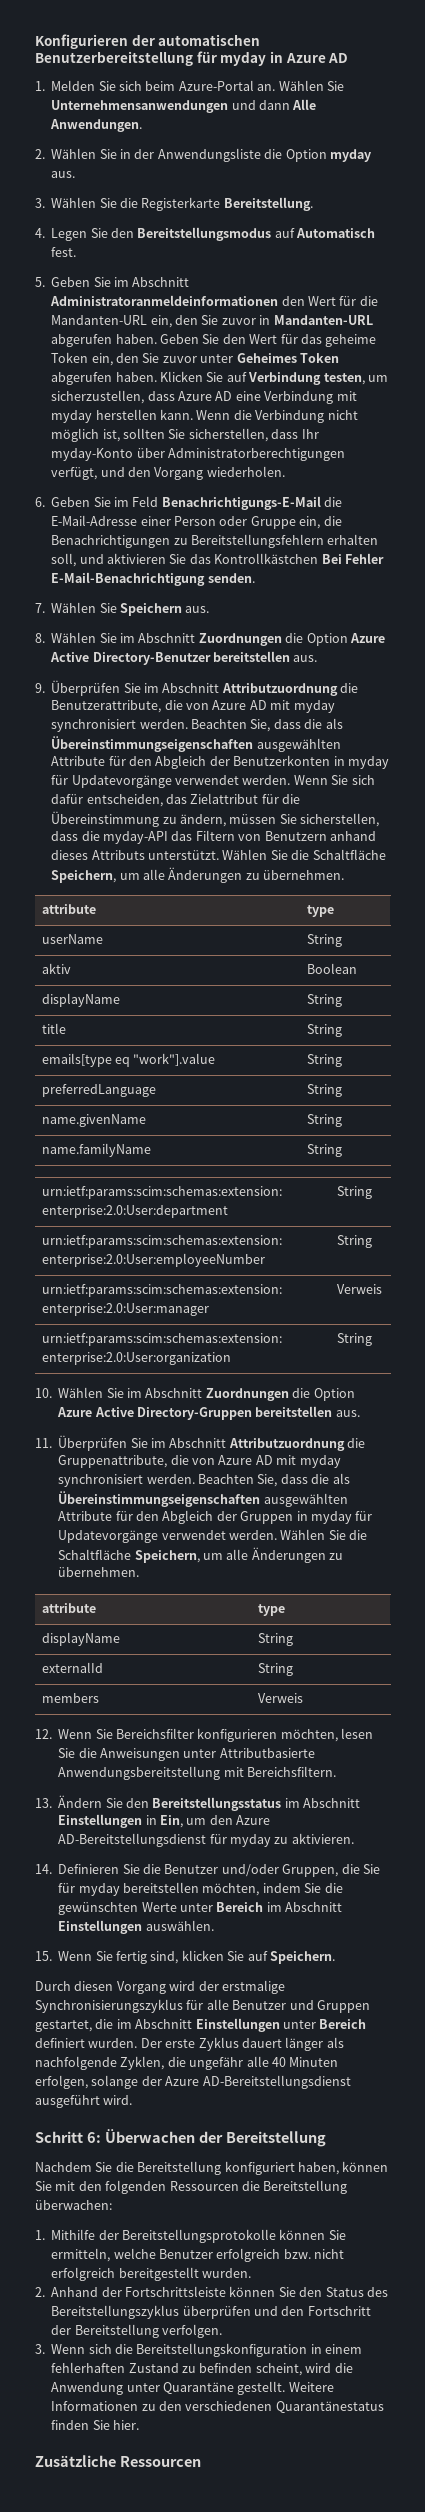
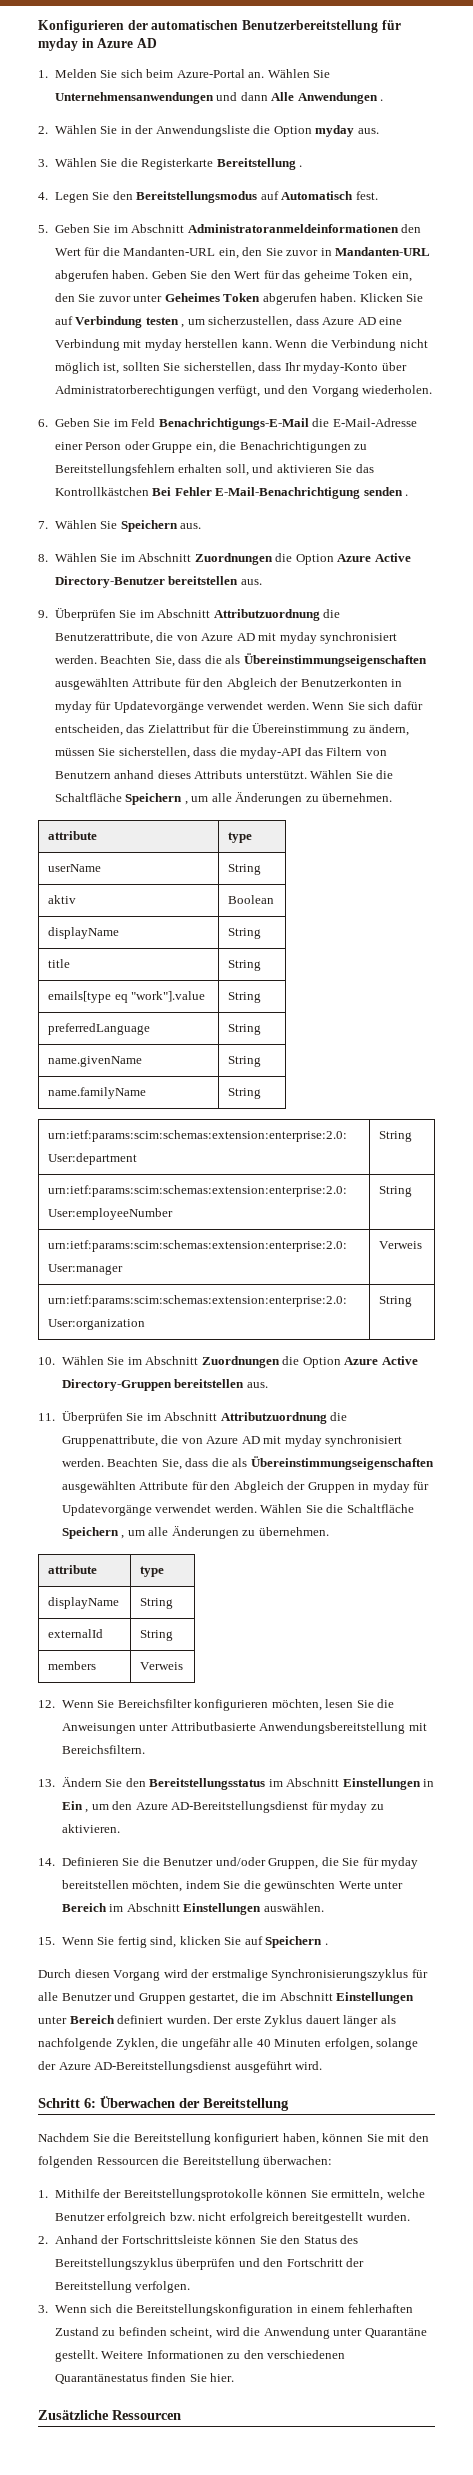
[50,119,143,132] Anwendungen. -> [297,92,384,104] Anwendungen .
[223,197,313,211] Bereitstellung. -> [216,158,303,170] Bereitstellung .
[323,373,365,385] testen, -> [145,317,185,328] testen ,
[207,573,255,583] senden. -> [363,487,409,496] senden .
[51,870,117,883] Speichern, -> [125,793,188,805] Speichern ,
[134,1550,200,1563] Speichern, -> [61,1527,125,1539] Speichern ,
[160,1815,183,1828] Ein, -> [61,1801,89,1813] Ein ,
[269,1951,335,1964] Speichern. -> [265,1936,328,1948] Speichern .

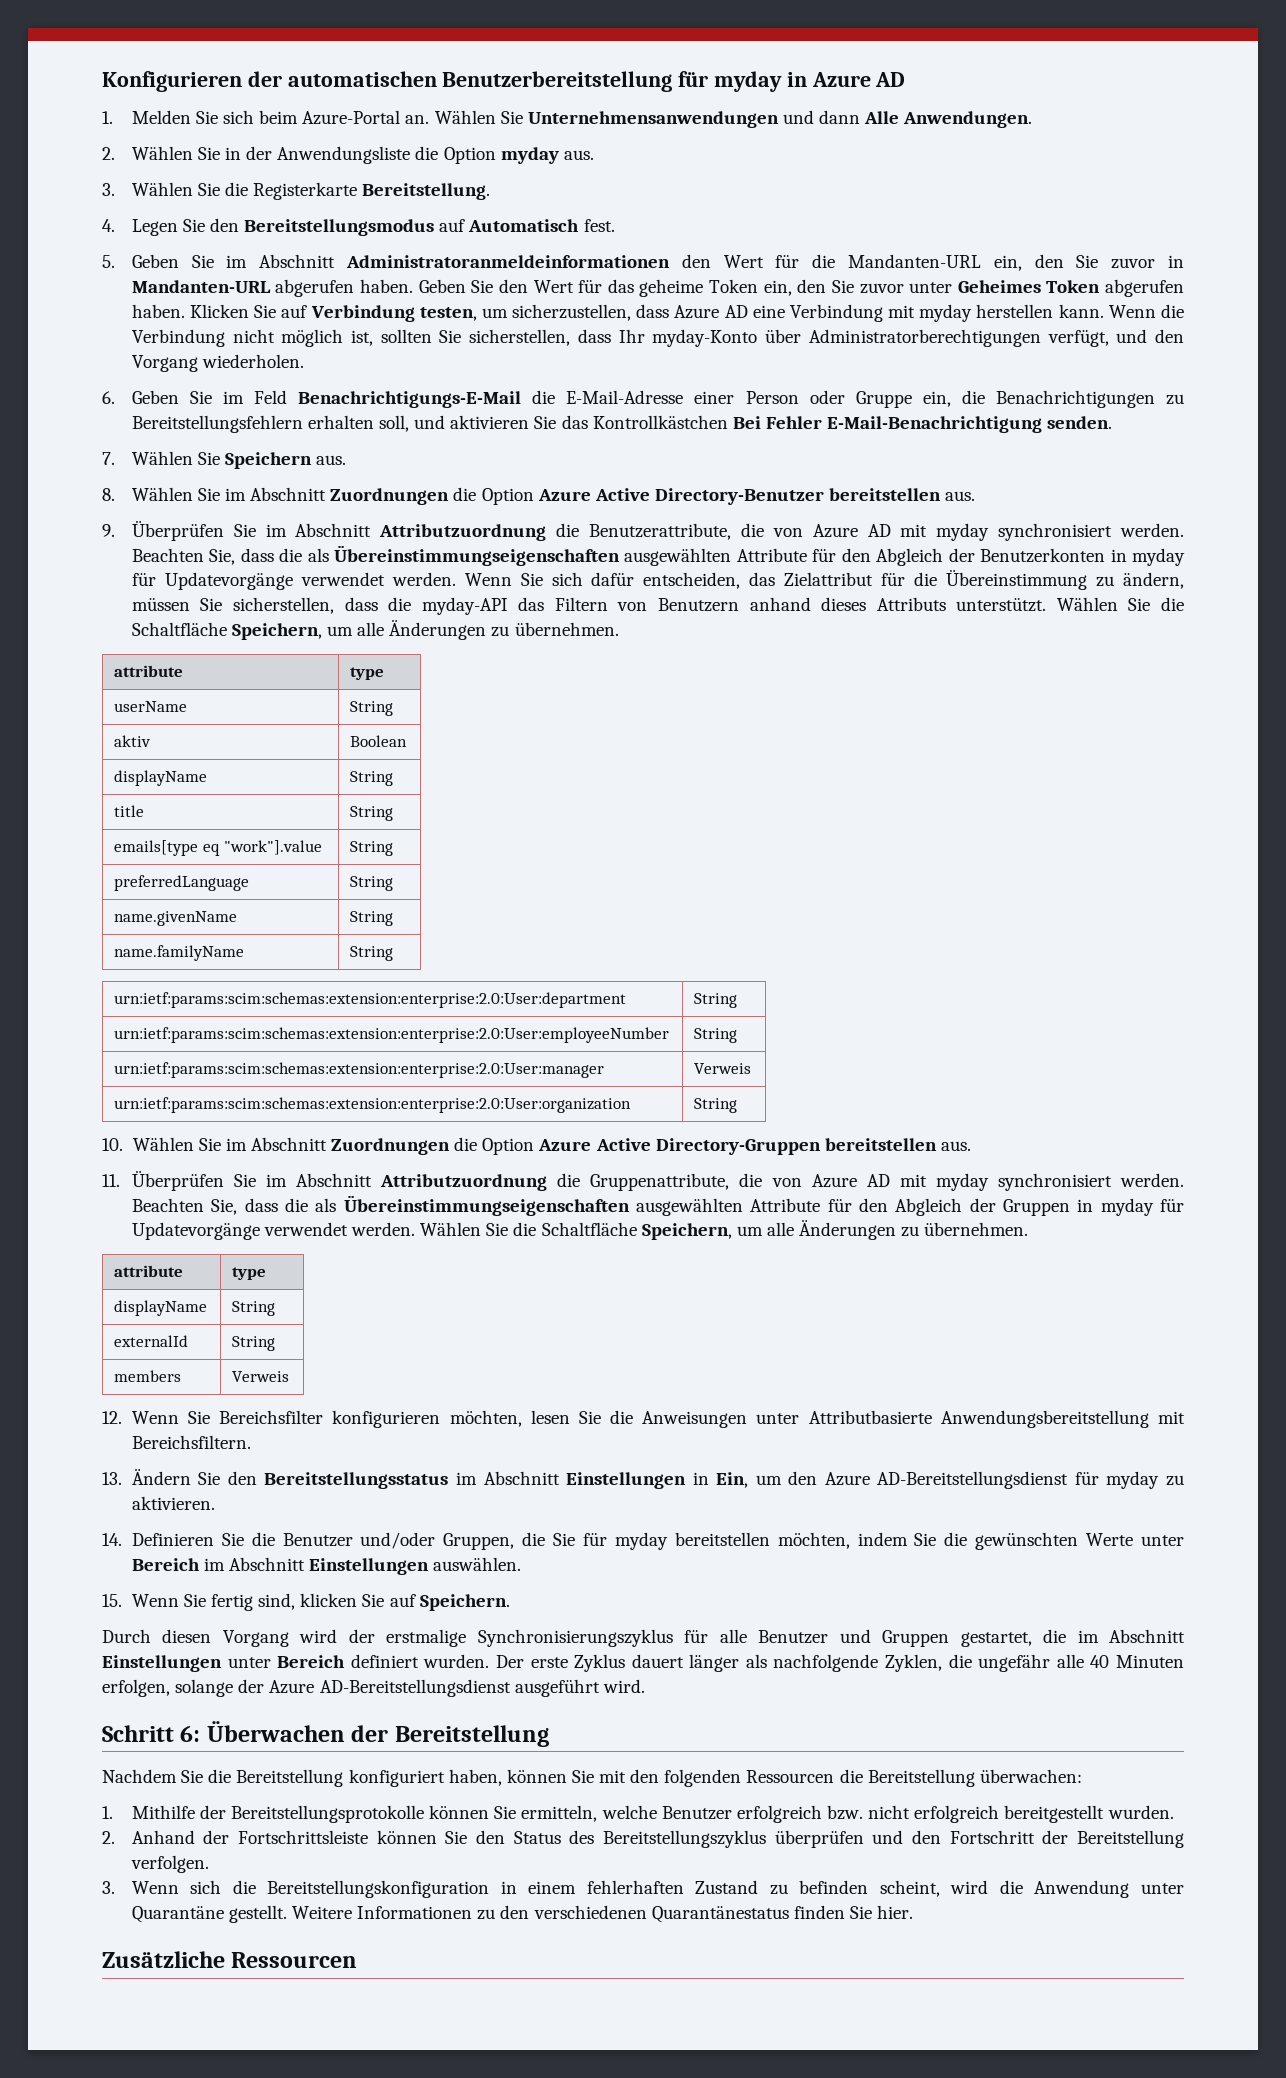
[297,92,384,104] Anwendungen . -> [903,111,1033,128] Anwendungen.
[216,158,303,170] Bereitstellung . -> [362,183,491,200] Bereitstellung.
[145,317,185,328] testen , -> [419,307,477,321] testen,
[363,487,409,496] senden . -> [1047,416,1113,429] senden.
[125,793,188,805] Speichern , -> [231,623,322,640] Speichern,
[61,1527,125,1539] Speichern , -> [641,1223,732,1240] Speichern,
[61,1801,89,1813] Ein , -> [716,1472,749,1488] Ein,
[265,1936,328,1948] Speichern . -> [419,1594,510,1611] Speichern.

